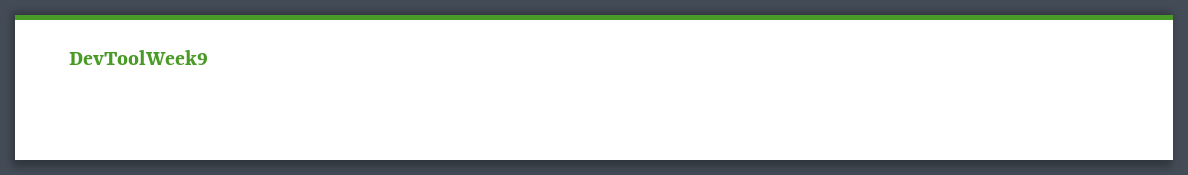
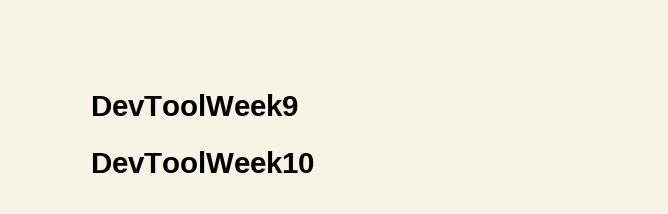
(208, 57) none -> [91,151,314,173] // DevToolWeek10

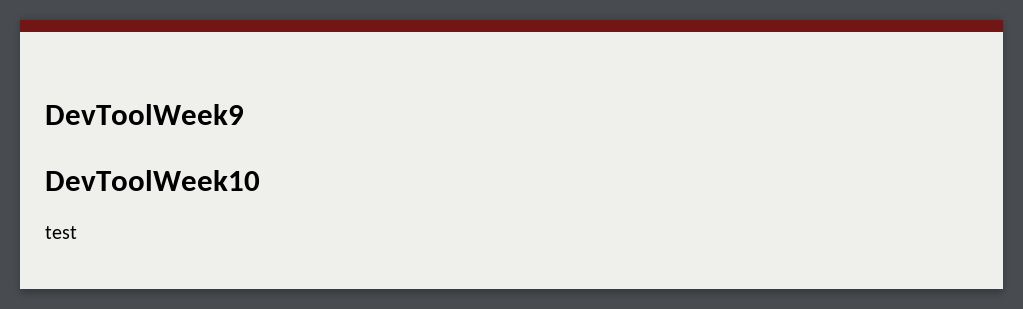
(314, 162) none -> [45,226,77,239] // test

